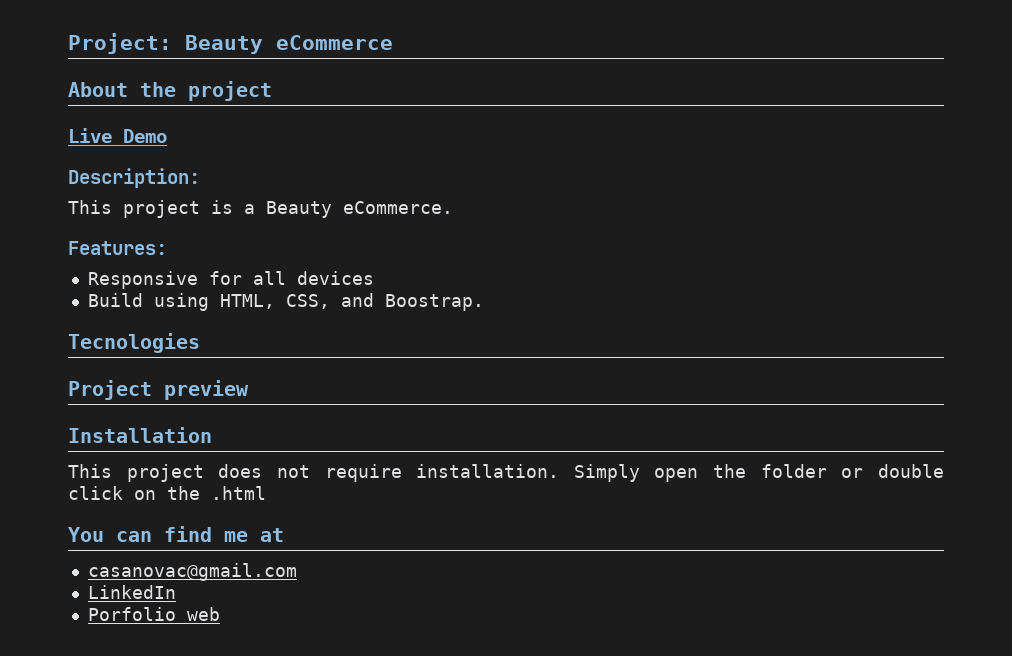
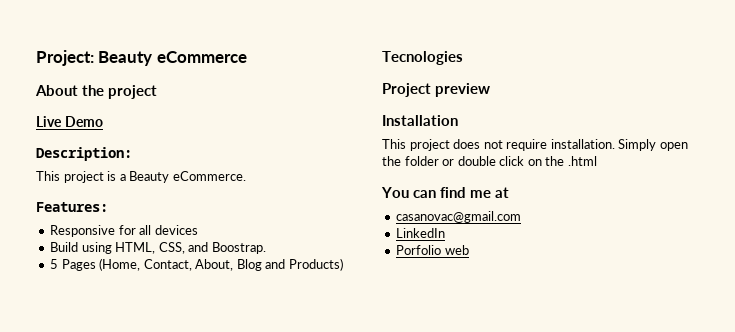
(484, 302) none -> [50,258,343,271] // 5 Pages (Home, Contact, About, Blog and Products)

